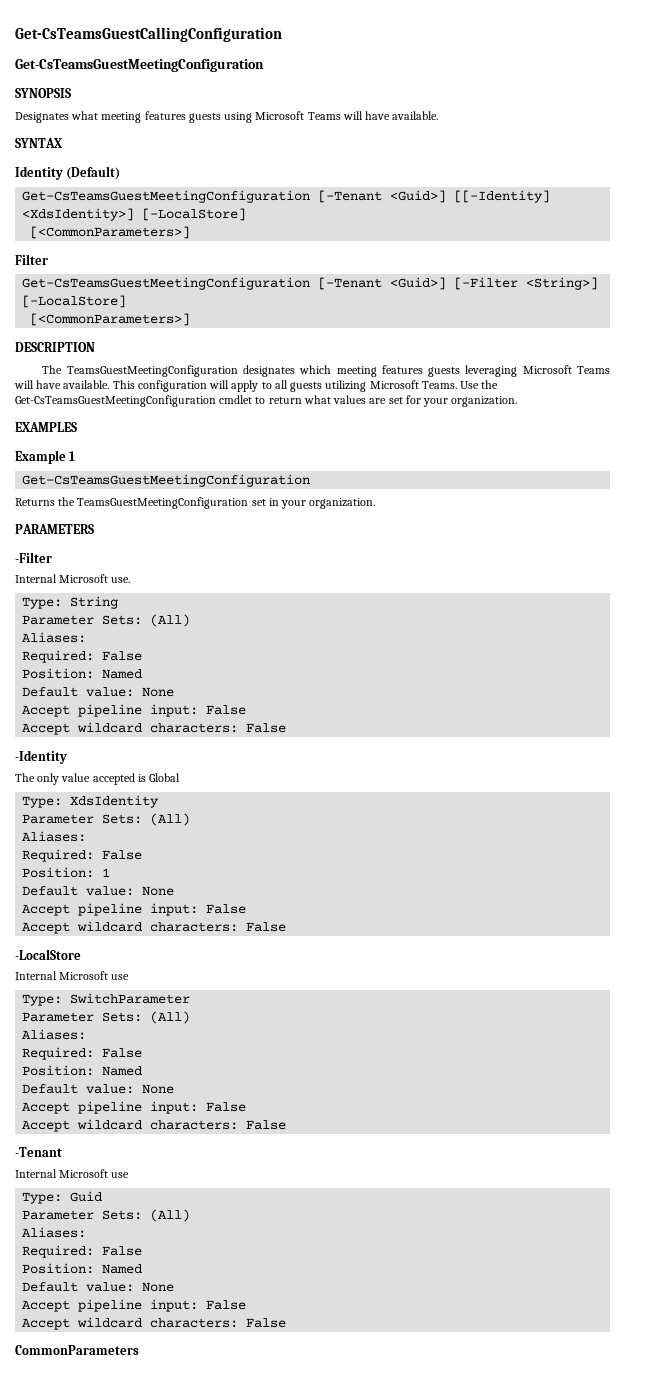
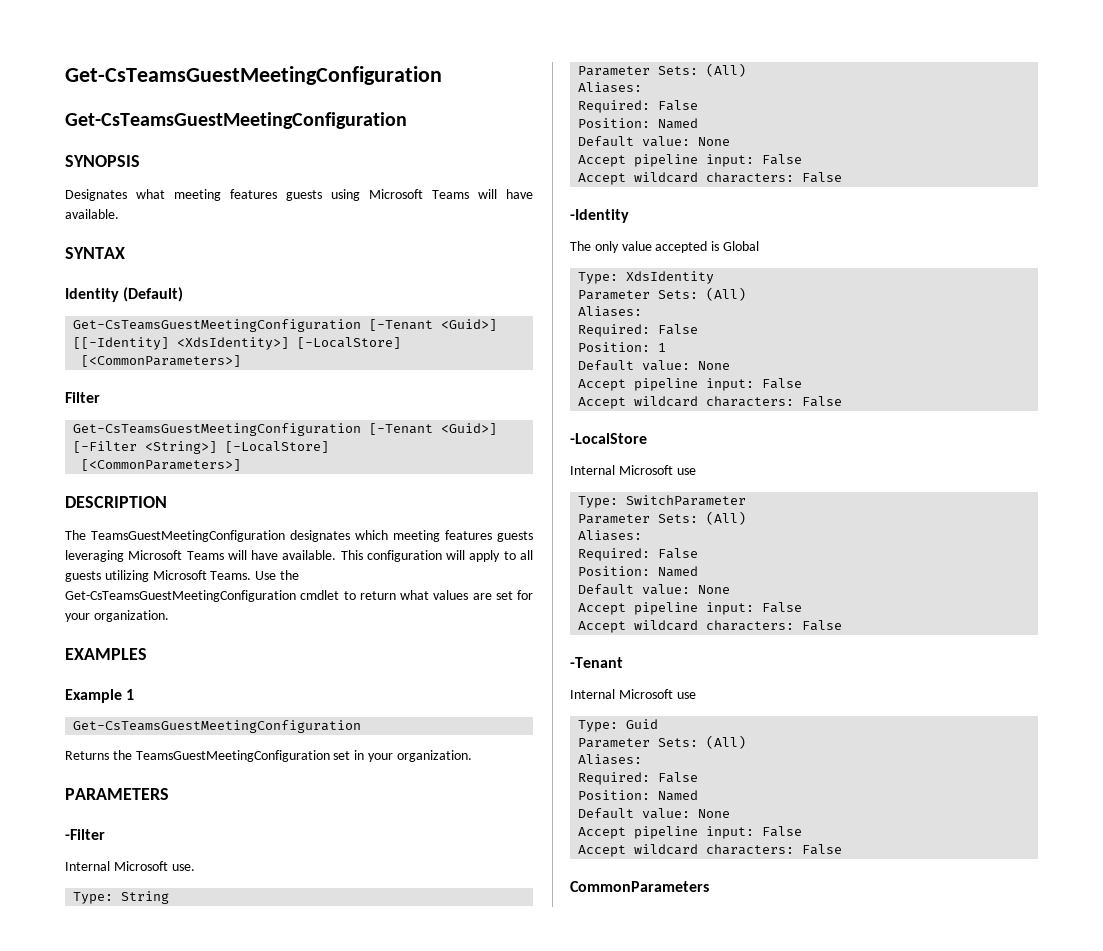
[15,27,282,42] Get-CsTeamsGuestCallingConfiguration -> [65,66,442,85] Get-CsTeamsGuestMeetingConfiguration

